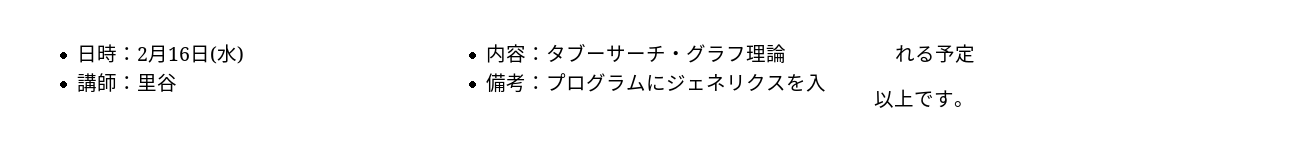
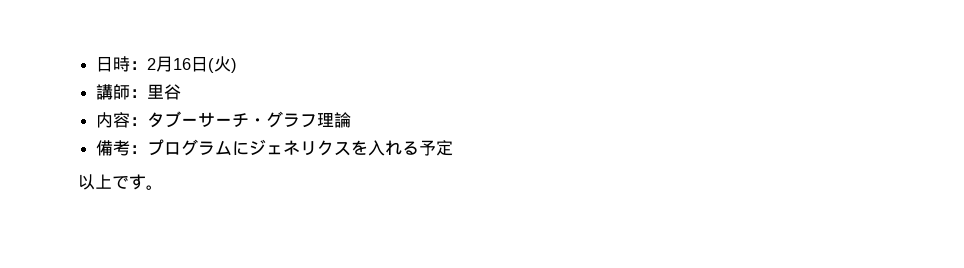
[217,44,238,63] 水 -> [214,56,232,72] 火

